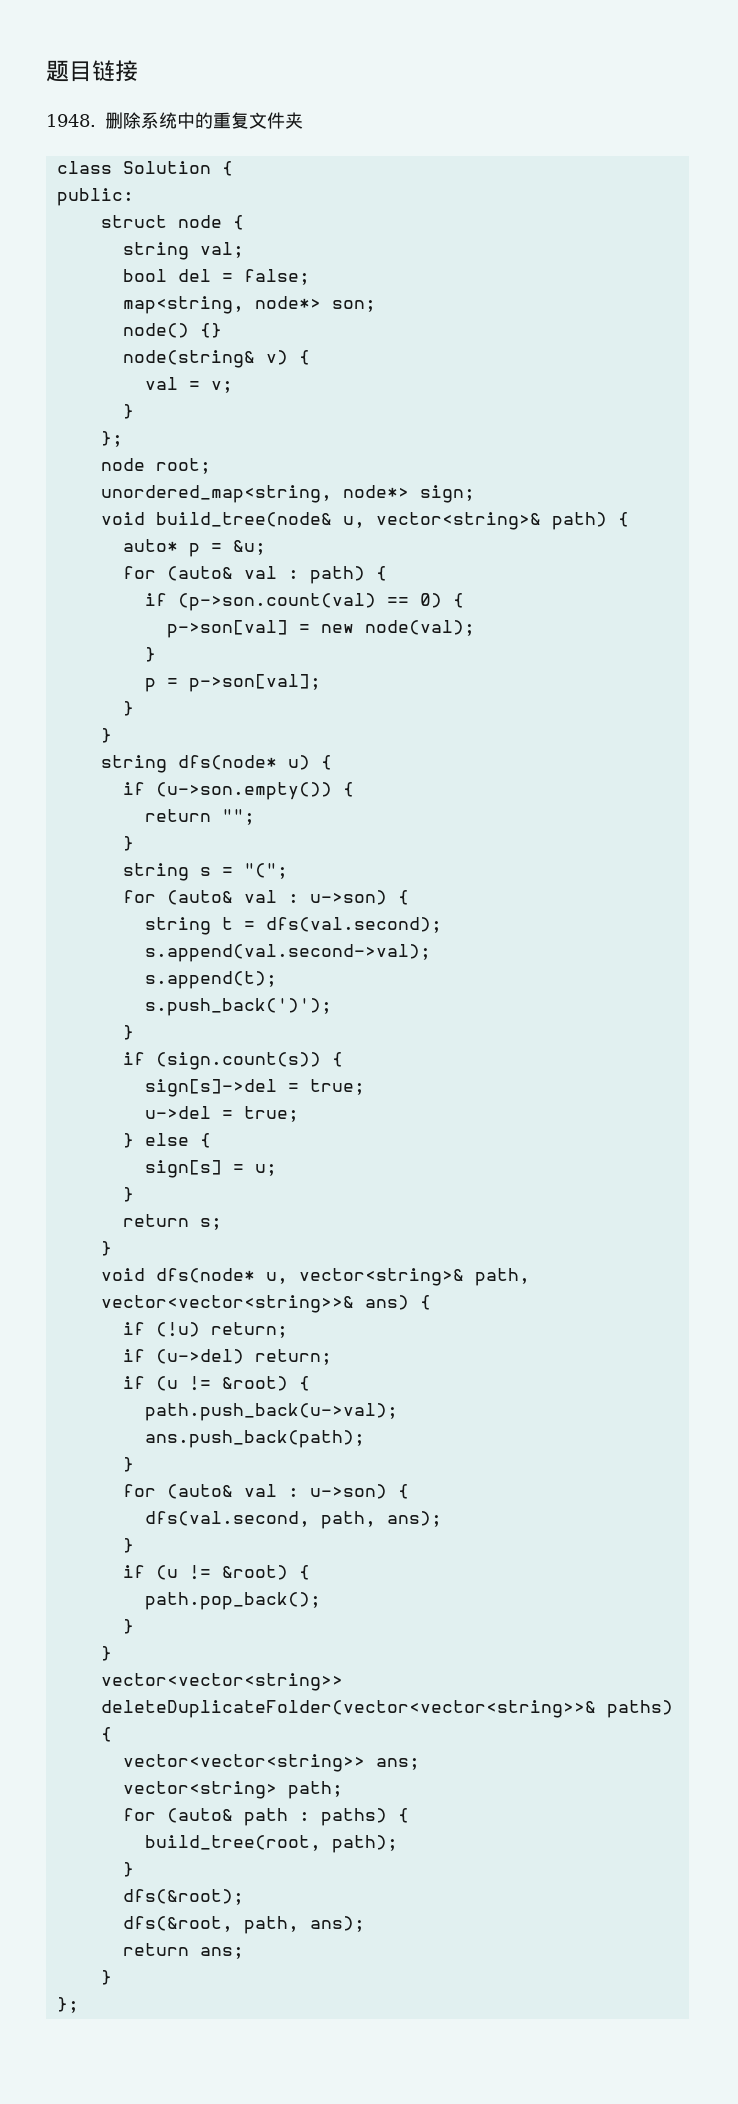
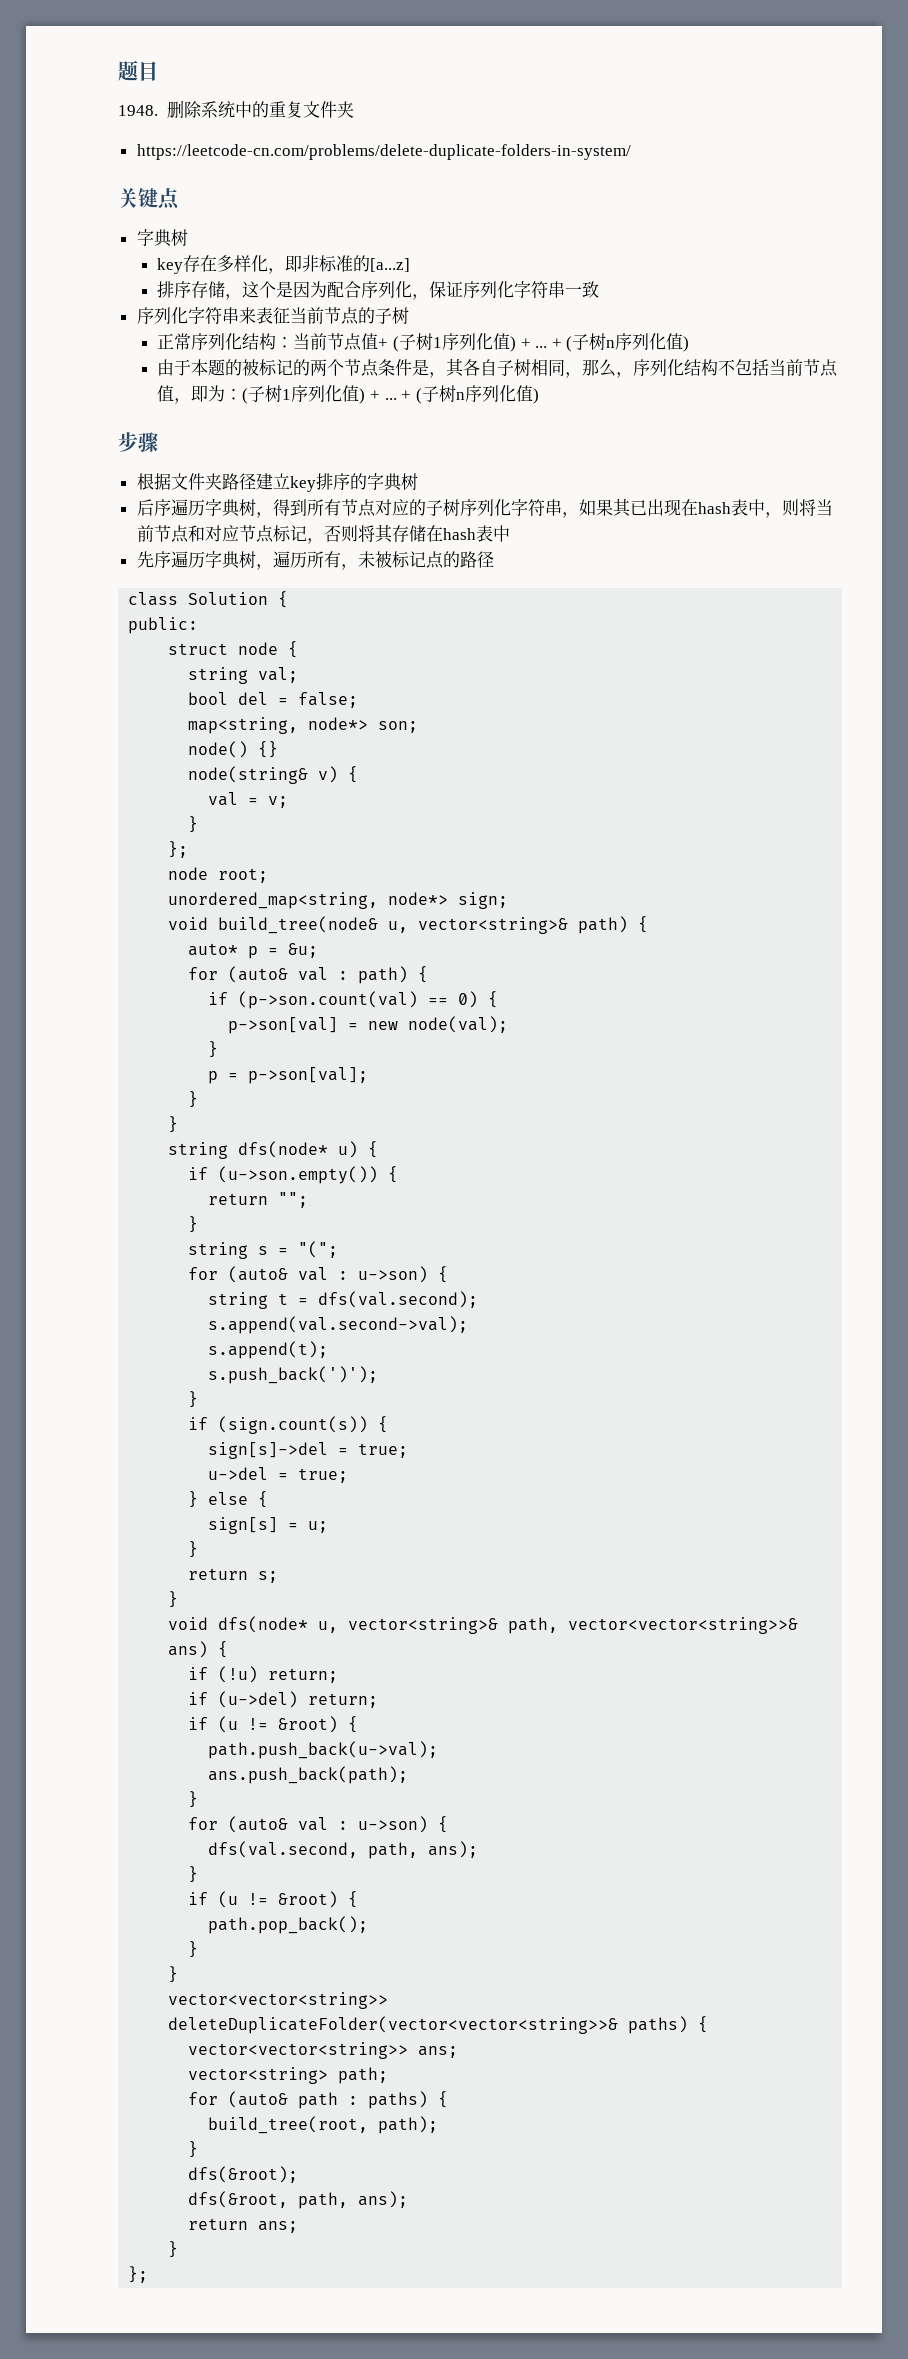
[92,60,138,82] 链接 -> (158, 71) none
(303, 120) none -> [136,144,631,160] [118,188,180,210] [136,229,188,247] [157,255,411,274] [157,281,600,300] [136,307,409,325] [157,333,690,352] [157,358,839,378] [157,385,539,404] [118,432,158,452] [136,473,418,492] [136,498,833,518] [136,524,510,544] [136,551,494,570] // https://leetcode-cn.com/problems/delete-duplicate-folders-in-system/ // 关键点 // 字典树 // key存在多样化，即非标准的[a...z] // 排序存储，这个是因为配合序列化，保证序列化字符串一致 // 序列化字符串来表征当前节点的子树 // 正常序列化结构：当前节点值+ (子树1序列化值) + ... + (子树n序列化值) // 由于本题的被标记的两个节点条件是，其各自子树相同，那么，序列化结构不包括当前节点值，即为：(子树1序列化值) + ... + (子树n序列化值) // 步骤 // 根据文件夹路径建立key排序的字典树 // 后序遍历字典树，得到所有节点对应的子树序列化字符串，如果其已出现在hash表中，则将当前节点和对应节点标记，否则将其存储在hash表中 // 先序遍历字典树，遍历所有，未被标记点的路径

